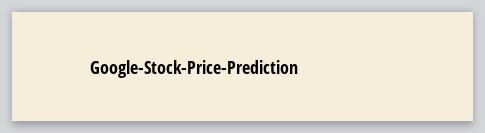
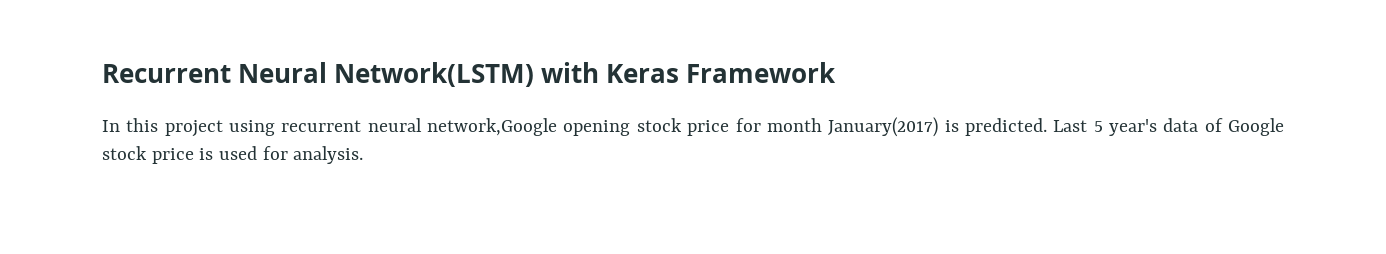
[90,60,298,78] Google-Stock-Price-Prediction -> [102,62,837,87] [102,117,1284,137] [102,146,364,164] Recurrent Neural Network(LSTM) with Keras Framework // In this project using recurrent neural network,Google opening stock price for month January(2017) is predicted. Last 5 year's data of Google stock price is used for analysis.

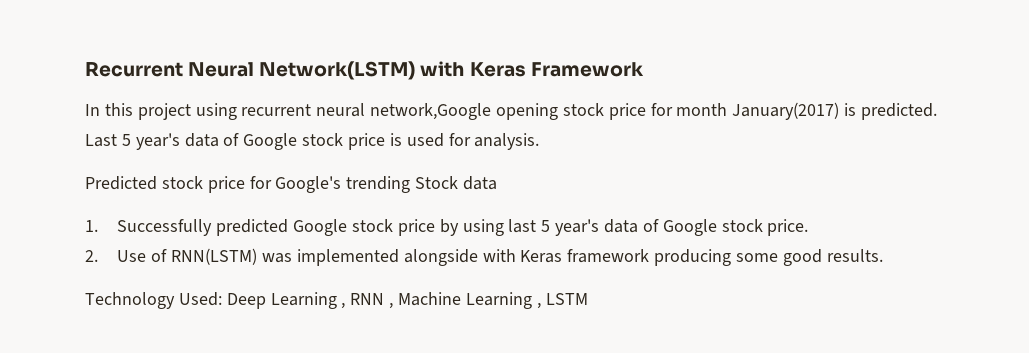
(364, 155) none -> [85,176,498,193] [85,219,809,236] [85,248,883,266] [85,292,588,309] // Predicted stock price for Google's trending Stock data // 1. Successfully predicted Google stock price by using last 5 year's data of Google stock price. // 2. Use of RNN(LSTM) was implemented alongside with Keras framework producing some good results. // Technology Used: Deep Learning , RNN , Machine Learning , LSTM

